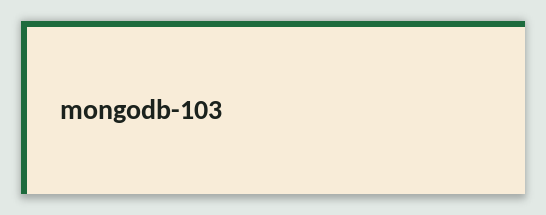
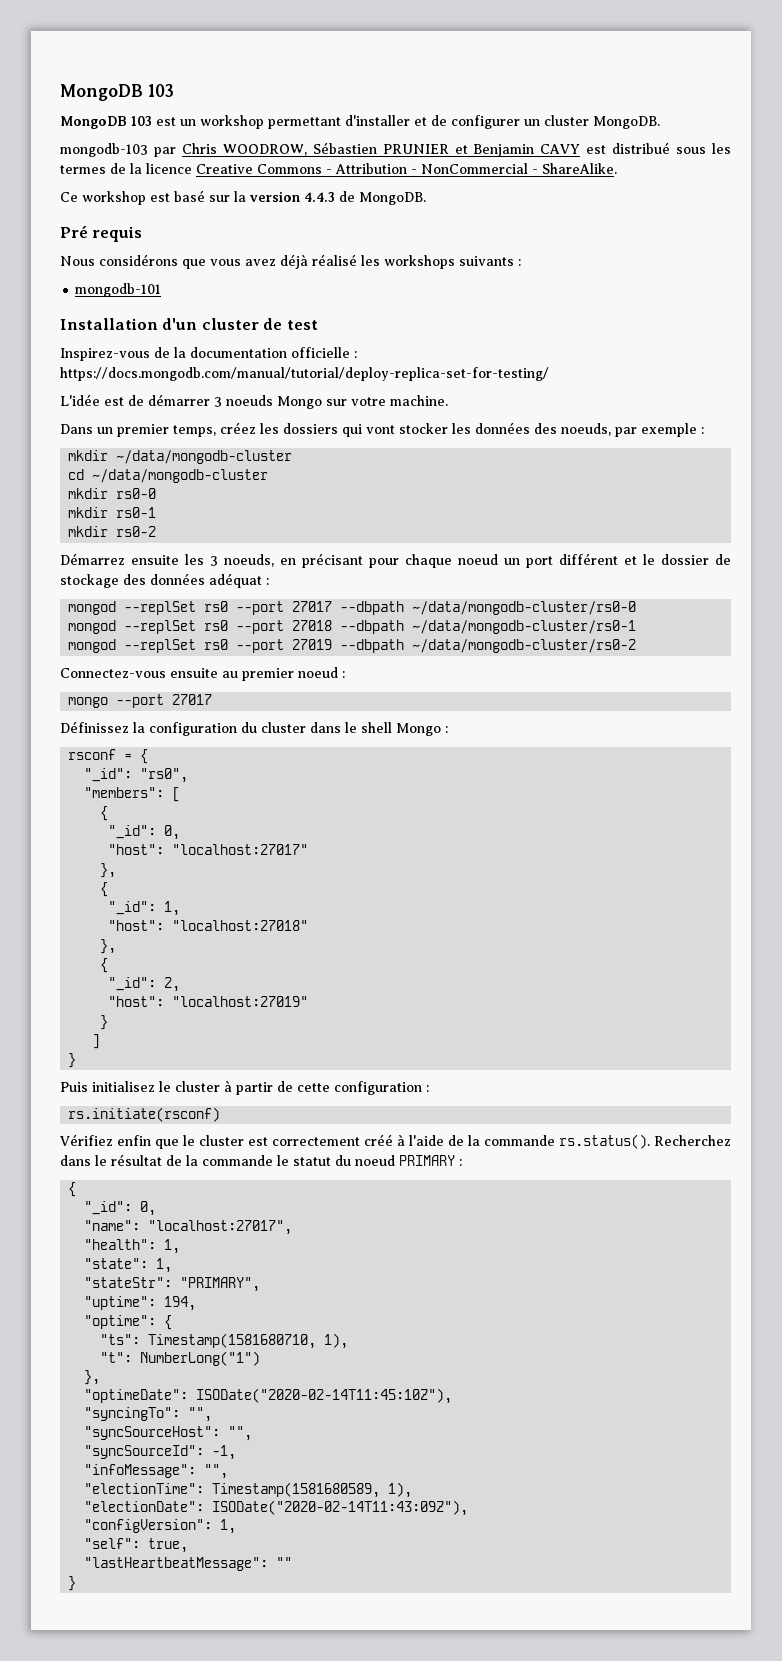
[60,99,222,123] mongodb-103 -> [60,84,174,101] [60,115,660,129] [60,142,731,157] [60,163,617,174] [60,190,426,205] [60,225,143,242] [60,254,521,269] [75,283,162,297] [60,318,318,330] [60,347,357,361] [60,367,549,381] [60,394,448,409] [60,422,704,437] [68,450,293,464] [68,469,269,483] [68,488,157,499] [68,507,157,518] [68,526,157,537] [60,553,731,568] [60,573,269,588] [68,601,637,615] [68,620,637,634] [68,639,637,653] [60,667,345,681] [68,694,213,708] [60,721,448,736] [68,749,149,764] [84,768,189,783] [84,787,181,802] [100,806,109,821] [108,825,181,840] [108,844,309,855] [100,863,117,878] [100,882,109,897] [108,901,181,916] [108,920,309,931] [100,939,117,954] [100,958,109,973] [108,977,181,992] [108,996,309,1007] [100,1015,109,1030] [92,1034,101,1049] [68,1053,77,1068] [60,1080,429,1095] [68,1107,221,1122] [60,1134,731,1149] [60,1154,462,1166] [68,1182,77,1197] [84,1201,157,1216] [84,1220,293,1235] [84,1239,181,1254] [84,1258,173,1273] [84,1277,261,1292] [84,1296,197,1311] [84,1315,173,1330] [100,1333,349,1349] [100,1351,261,1366] [84,1370,101,1385] [84,1388,453,1404] [84,1407,213,1422] [84,1426,253,1441] [84,1445,237,1460] [84,1464,229,1479] [84,1482,413,1498] [84,1500,469,1516] [84,1519,237,1534] [84,1538,189,1553] [84,1557,293,1571] [68,1576,77,1591] MongoDB 103 // MongoDB 103 est un workshop permettant d'installer et de configurer un cluster MongoDB. // mongodb-103 par Chris WOODROW, Sébastien PRUNIER et Benjamin CAVY est distribué sous les termes de la licence Creative Commons - Attribution - NonCommercial - ShareAlike. // Ce workshop est basé sur la version 4.4.3 de MongoDB. // Pré requis // Nous considérons que vous avez déjà réalisé les workshops suivants : // mongodb-101 // Installation d'un cluster de test // Inspirez-vous de la documentation officielle : https://docs.mongodb.com/manual/tutorial/deploy-replica-set-for-testing/ // L'idée est de démarrer 3 noeuds Mongo sur votre machine. // Dans un premier temps, créez les dossiers qui vont stocker les données des noeuds, par exemple : // mkdir ~/data/mongodb-cluster // cd ~/data/mongodb-cluster // mkdir rs0-0 // mkdir rs0-1 // mkdir rs0-2 // Démarrez ensuite les 3 noeuds, en précisant pour chaque noeud un port différent et le dossier de stockage des données adéquat : // mongod --replSet rs0 --port 27017 --dbpath ~/data/mongodb-cluster/rs0-0 // mongod --replSet rs0 --port 27018 --dbpath ~/data/mongodb-cluster/rs0-1 // mongod --replSet rs0 --port 27019 --dbpath ~/data/mongodb-cluster/rs0-2 // Connectez-vous ensuite au premier noeud : // mongo --port 27017 // Définissez la configuration du cluster dans le shell Mongo : // rsconf = { // "_id": "rs0", // "members": [ // { // "_id": 0, // "host": "localhost:27017" // }, // { // "_id": 1, // "host": "localhost:27018" // }, // { // "_id": 2, // "host": "localhost:27019" // } // ] // } // Puis initialisez le cluster à partir de cette configuration : // rs.initiate(rsconf) // Vérifiez enfin que le cluster est correctement créé à l'aide de la commande rs.status(). Recherchez dans le résultat de la commande le statut du noeud PRIMARY : // { // "_id": 0, // "name": "localhost:27017", // "health": 1, // "state": 1, // "stateStr": "PRIMARY", // "uptime": 194, // "optime": { // "ts": Timestamp(1581680710, 1), // "t": NumberLong("1") // }, // "optimeDate": ISODate("2020-02-14T11:45:10Z"), // "syncingTo": "", // "syncSourceHost": "", // "syncSourceId": -1, // "infoMessage": "", // "electionTime": Timestamp(1581680589, 1), // "electionDate": ISODate("2020-02-14T11:43:09Z"), // "configVersion": 1, // "self": true, // "lastHeartbeatMessage": "" // }

